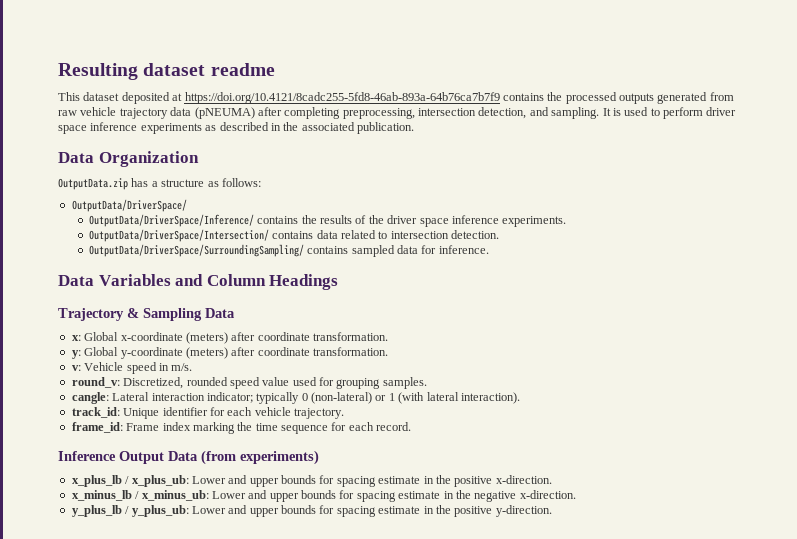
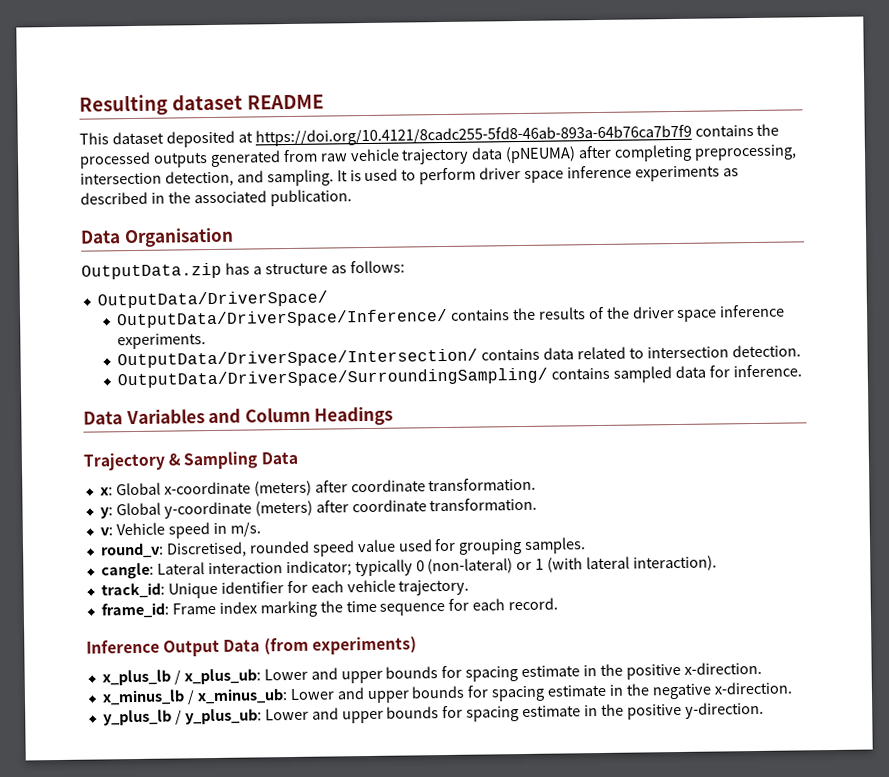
[210,63,275,76] readme -> [246,94,324,110] README
[98,151,199,167] Organization -> [123,227,234,248] Organisation
[123,377,184,389] Discretized, -> [165,541,247,558] Discretised,

